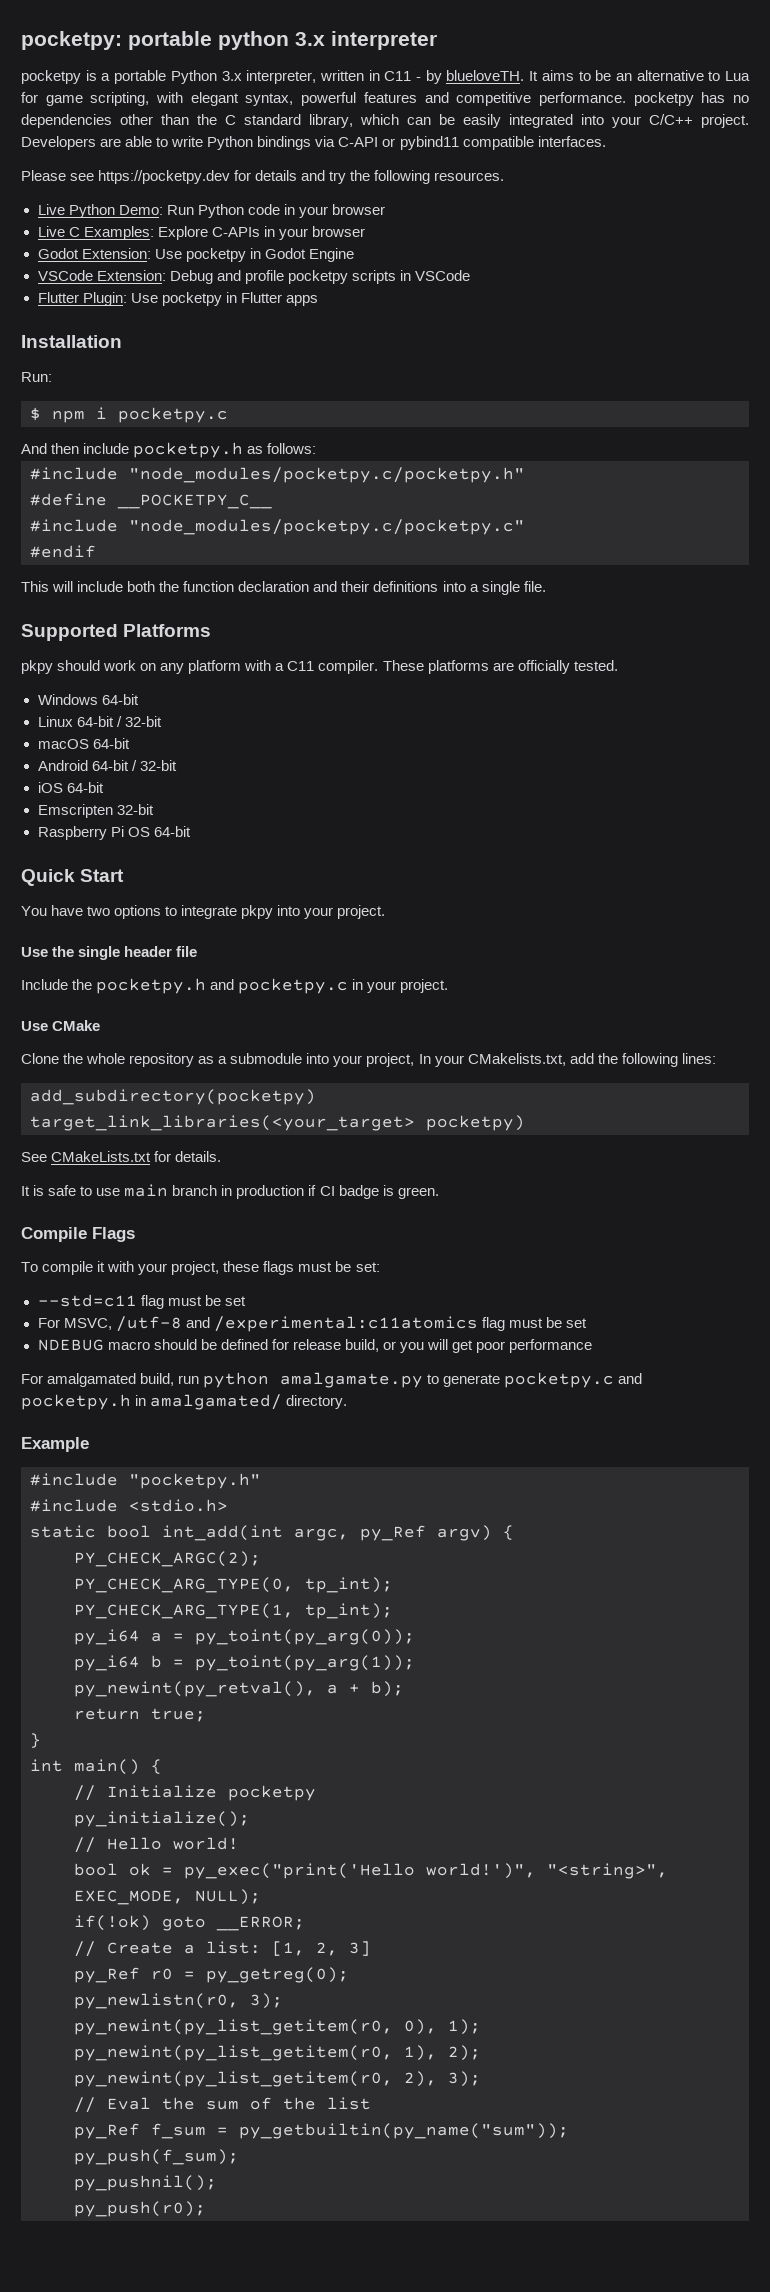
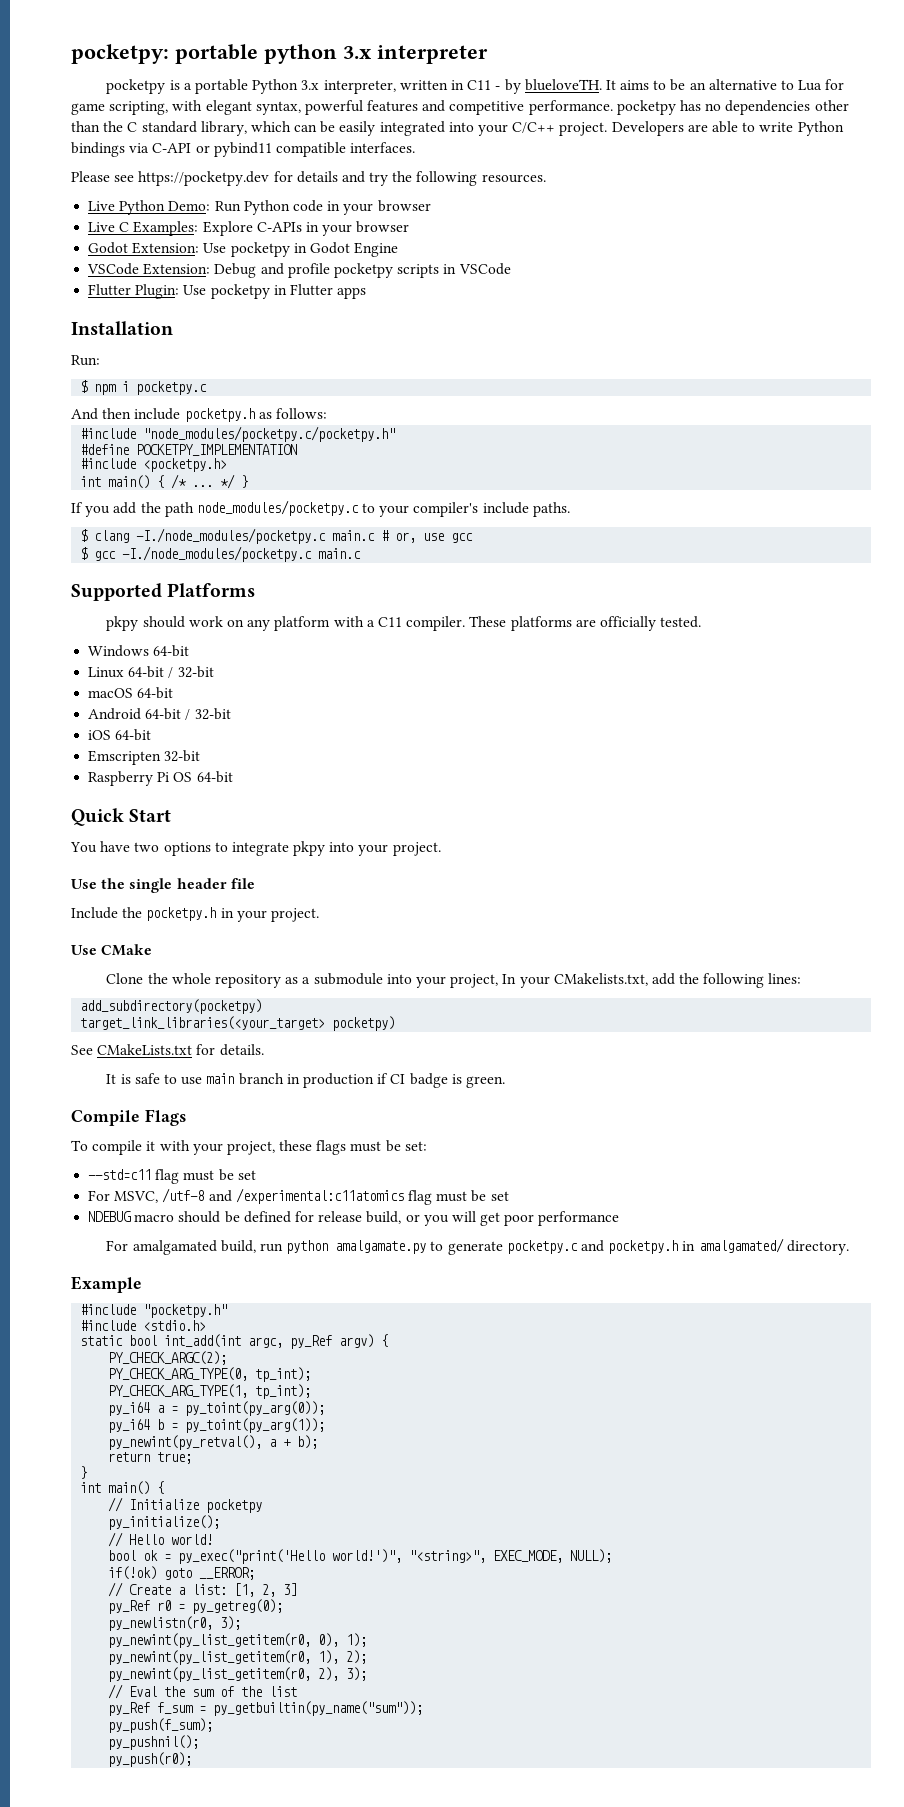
[117,494,272,509] [30,519,525,535] [30,545,96,558] [21,581,546,595] __POCKETPY_C__ // #include "node_modules/pocketpy.c/pocketpy.c" // #endif // This will include both the function declaration and their definitions into a single file. -> [136,444,298,456] [80,458,228,472] [80,474,249,489] [71,500,570,517] [80,528,474,544] [80,546,362,562] POCKETPY_IMPLEMENTATION // #include <pocketpy.h> // int main() { /* ... */ } // If you add the path node_modules/pocketpy.c to your compiler's include paths. // $ clang -I./node_modules/pocketpy.c main.c # or, use gcc // $ gcc -I./node_modules/pocketpy.c main.c
[210,978,349,994] and pocketpy.c -> (217, 914) none

